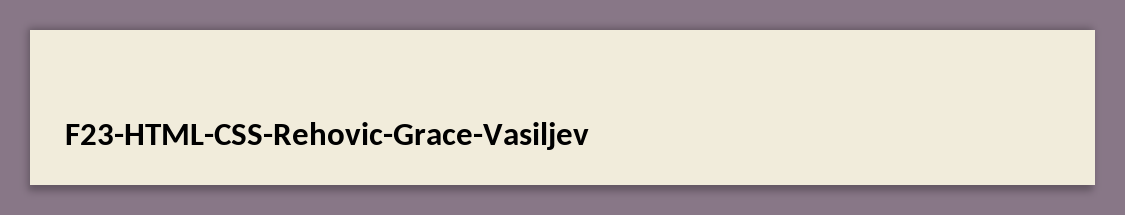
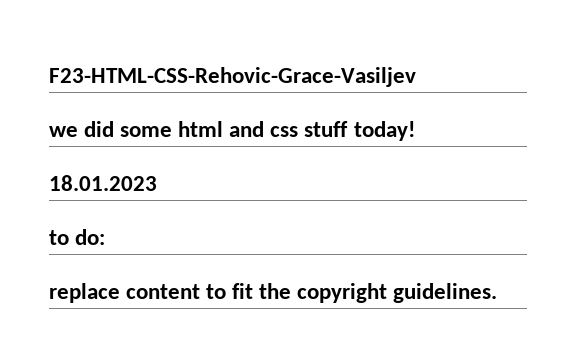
(589, 136) none -> [49,121,415,141] [49,175,157,191] [49,229,106,245] [49,283,498,303] // we did some html and css stuff today! // 18.01.2023 // to do: // replace content to fit the copyright guidelines.

